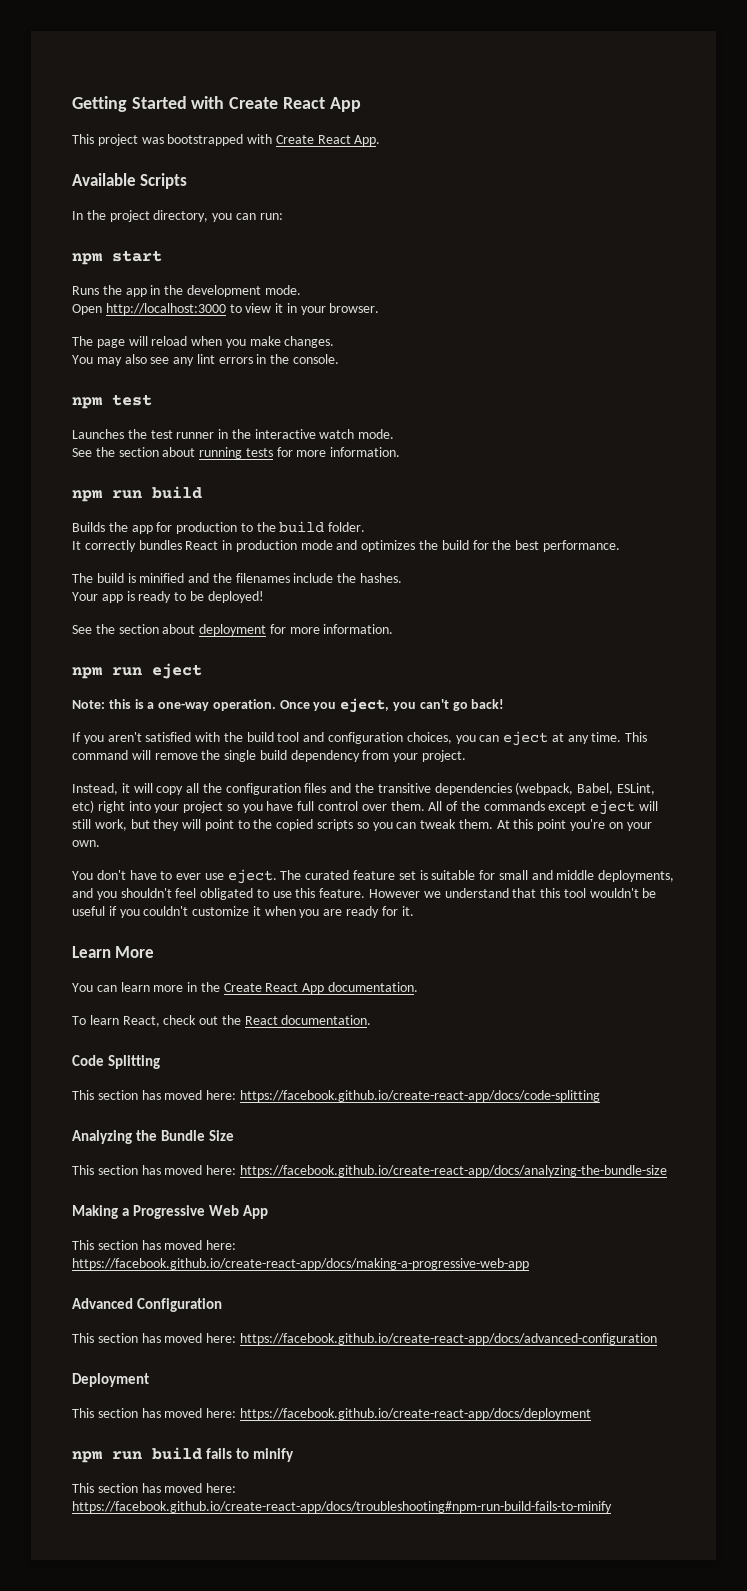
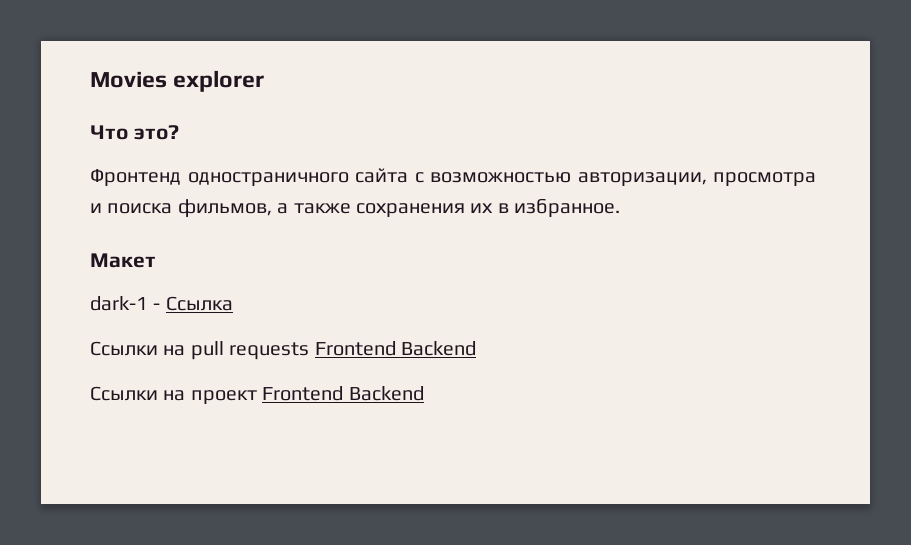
[72,96,361,112] [72,134,381,146] [72,173,188,189] [72,210,283,222] [72,250,162,265] [72,285,301,297] [72,303,380,315] [72,336,335,348] [72,354,340,366] [72,394,152,409] [72,429,395,439] [72,447,401,459] [72,486,202,502] [72,521,366,534] [72,540,620,552] [72,573,403,583] [72,591,264,603] [72,624,394,636] [72,663,202,679] [72,698,505,713] [72,731,648,746] [72,750,467,762] [72,782,655,795] [72,800,659,815] [72,819,652,831] [72,840,100,847] [72,869,675,884] [72,888,657,900] [72,906,414,918] [72,946,155,958] [72,982,419,994] [72,1015,372,1027] [72,1055,161,1069] [72,1090,600,1102] [72,1130,235,1144] [72,1165,667,1177] [72,1205,269,1219] [72,1240,237,1250] [72,1258,529,1270] [72,1298,223,1312] [72,1333,657,1345] [72,1373,149,1387] [72,1408,591,1420] [72,1447,295,1463] [72,1483,237,1493] [72,1501,612,1513] Getting Started with Create React App // This project was bootstrapped with Create React App. // Available Scripts // In the project directory, you can run: // npm start // Runs the app in the development mode. // Open http://localhost:3000 to view it in your browser. // The page will reload when you make changes. // You may also see any lint errors in the console. // npm test // Launches the test runner in the interactive watch mode. // See the section about running tests for more information. // npm run build // Builds the app for production to the build folder. // It correctly bundles React in production mode and optimizes the build for the best performance. // The build is minified and the filenames include the hashes. // Your app is ready to be deployed! // See the section about deployment for more information. // npm run eject // Note: this is a one-way operation. Once you eject, you can't go back! // If you aren't satisfied with the build tool and configuration choices, you can eject at any time. This command will remove the single build dependency from your project. // Instead, it will copy all the configuration files and the transitive dependencies (webpack, Babel, ESLint, etc) right into your project so you have full control over them. All of the commands except eject will still work, but they will point to the copied scripts so you can tweak them. At this point you're on your own. // You don't have to ever use eject. The curated feature set is suitable for small and middle deployments, and you shouldn't feel obligated to use this feature. However we understand that this tool wouldn't be useful if you couldn't customize it when you are ready for it. // Learn More // You can learn more in the Create React App documentation. // To learn React, check out the React documentation. // Code Splitting // This section has moved here: https://facebook.github.io/create-react-app/docs/code-splitting // Analyzing the Bundle Size // This section has moved here: https://facebook.github.io/create-react-app/docs/analyzing-the-bundle-size // Making a Progressive Web App // This section has moved here: https://facebook.github.io/create-react-app/docs/making-a-progressive-web-app // Advanced Configuration // This section has moved here: https://facebook.github.io/create-react-app/docs/advanced-configuration // Deployment // This section has moved here: https://facebook.github.io/create-react-app/docs/deployment // npm run build fails to minify // This section has moved here: https://facebook.github.io/create-react-app/docs/troubleshooting#npm-run-build-fails-to-minify -> [90,70,265,92] [90,125,179,140] [90,168,816,186] [90,198,621,217] [90,253,156,268] [90,296,233,311] [90,341,476,360] [90,386,424,404] Movies explorer // Что это? // Фронтенд одностраничного сайта с возможностью авторизации, просмотра и поиска фильмов, а также сохранения их в избранное. // Макет // dark-1 - Ссылка // Ссылки на pull requests Frontend Backend // Ссылки на проект Frontend Backend

